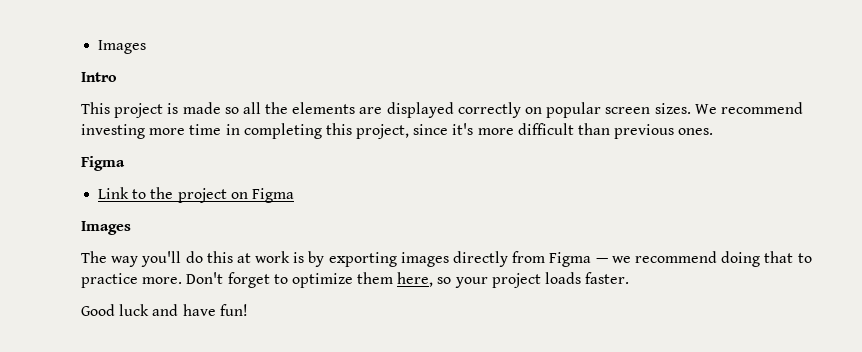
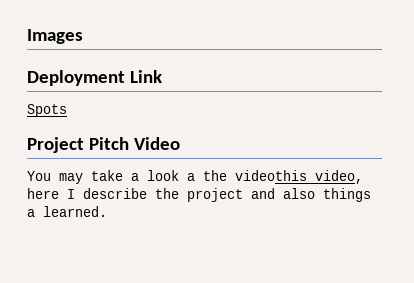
[98,40,147,54] [81,72,117,82] [81,102,803,118] [81,123,714,139] [81,156,125,171] [98,187,294,203] [81,221,131,235] [81,251,812,267] [81,272,630,288] [81,304,248,316] Images // Intro // This project is made so all the elements are displayed correctly on popular screen sizes. We recommend investing more time in completing this project, since it's more difficult than previous ones. // Figma // Link to the project on Figma // Images // The way you'll do this at work is by exporting images directly from Figma — we recommend doing that to practice more. Don't forget to optimize them here, so your project loads faster. // Good luck and have fun! -> [27,29,83,44] [27,70,162,86] [27,104,67,117] [27,137,180,153] [27,170,363,184] [27,188,371,202] [27,206,107,217] Images // Deployment Link // Spots // Project Pitch Video // You may take a look a the videothis video, here I describe the project and also things a learned.

